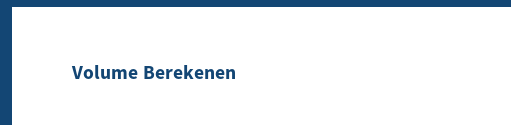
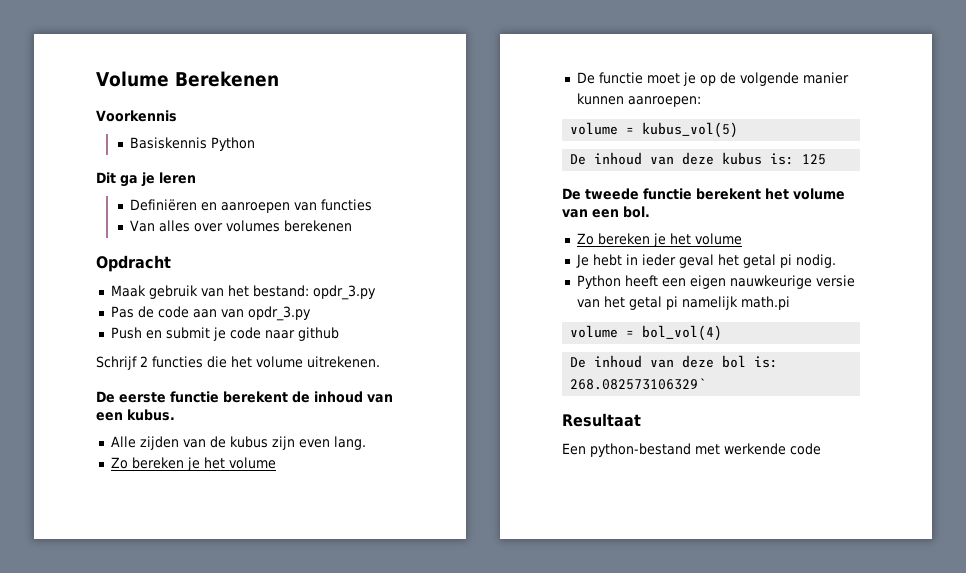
(237, 72) none -> [96,110,177,122] [130,137,256,151] [96,172,196,187] [130,199,373,213] [130,220,353,232] [96,255,171,272] [110,285,376,300] [110,306,311,321] [110,327,339,341] [96,356,380,370] [96,391,393,403] [96,409,175,421] [110,436,366,450] [110,457,276,471] [576,72,849,86] [576,93,701,107] [570,122,739,138] [570,152,827,165] [562,188,845,200] [562,206,650,218] [576,233,742,247] [575,254,836,268] [576,275,855,289] [576,296,790,310] [570,325,723,341] [570,355,779,368] [570,378,707,390] [562,413,641,427] [562,443,821,457] // Voorkennis // Basiskennis Python // Dit ga je leren // Definiëren en aanroepen van functies // Van alles over volumes berekenen // Opdracht // Maak gebruik van het bestand: opdr_3.py // Pas de code aan van opdr_3.py // Push en submit je code naar github // Schrijf 2 functies die het volume uitrekenen. // De eerste functie berekent de inhoud van een kubus. // Alle zijden van de kubus zijn even lang. // Zo bereken je het volume // De functie moet je op de volgende manier kunnen aanroepen: // volume = kubus_vol(5) // De inhoud van deze kubus is: 125 // De tweede functie berekent het volume van een bol. // Zo bereken je het volume // Je hebt in ieder geval het getal pi nodig. // Python heeft een eigen nauwkeurige versie van het getal pi namelijk math.pi // volume = bol_vol(4) // De inhoud van deze bol is: 268.082573106329` // Resultaat // Een python-bestand met werkende code

